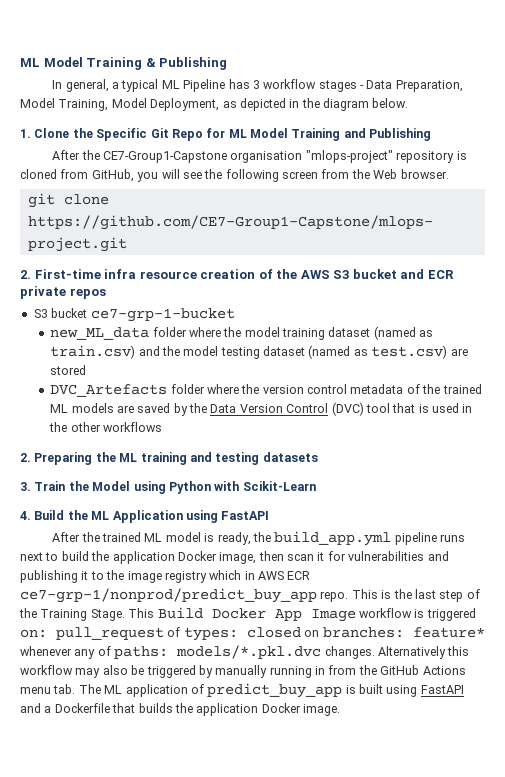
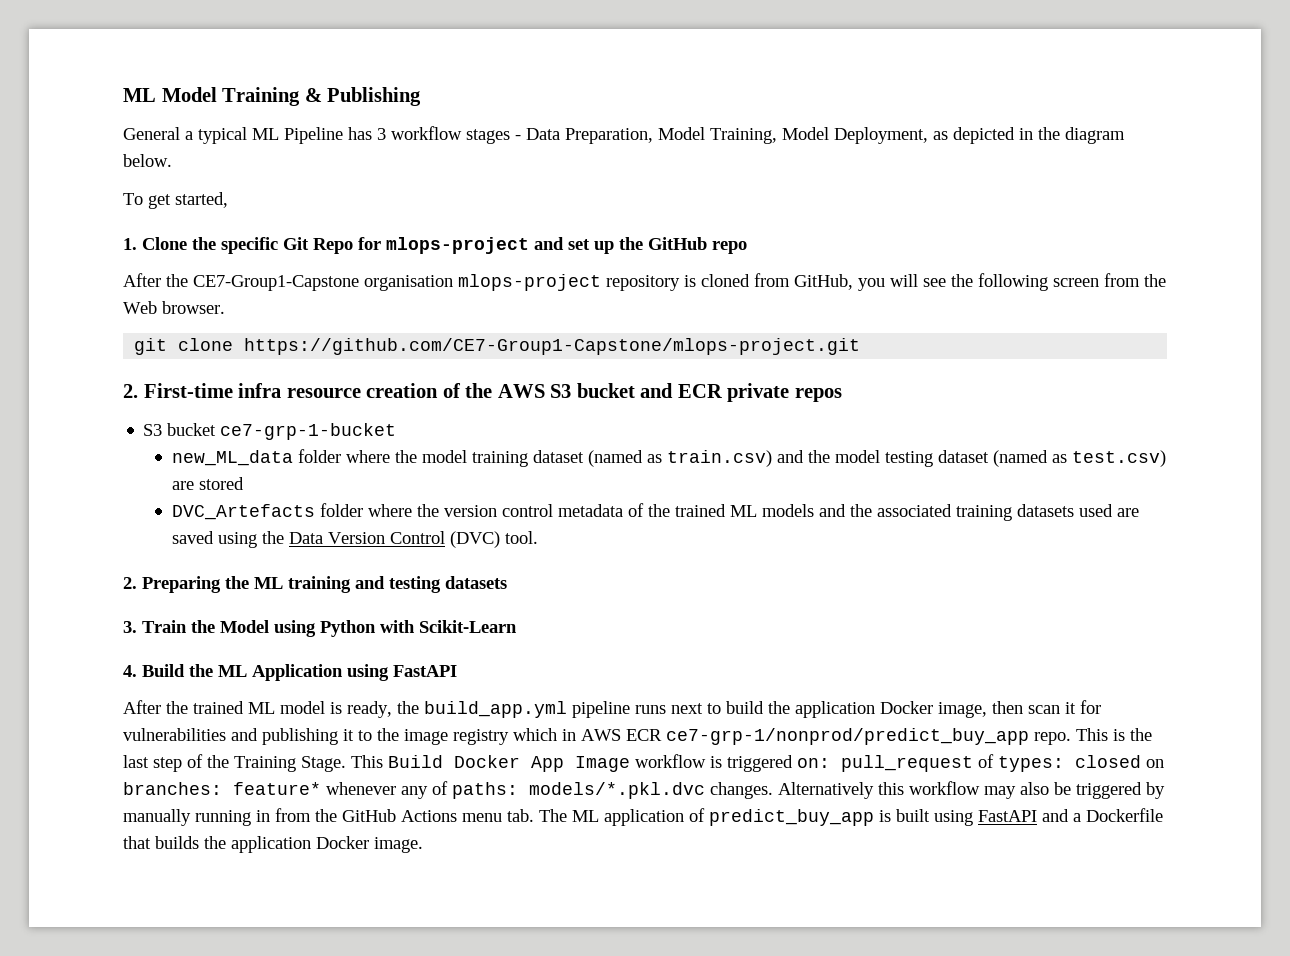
[52,79,109,92] In general, -> [123,127,180,140] General
(409, 103) none -> [123,192,228,209] // To get started,
[96,128,148,141] Specific -> [221,237,278,254] specific
[228,128,432,141] ML Model Training and Publishing -> [386,237,747,254] mlops-project and set up the GitHub repo
[305,150,393,163] "mlops-project" -> [458,274,601,291] mlops-project
(114, 408) none -> [818,504,1113,521] and the associated training datasets used
[173,403,188,416] by -> [217,532,257,548] using
[365,403,473,413] [49,422,162,432] tool that is used in the other workflows -> [504,531,538,544] tool.

